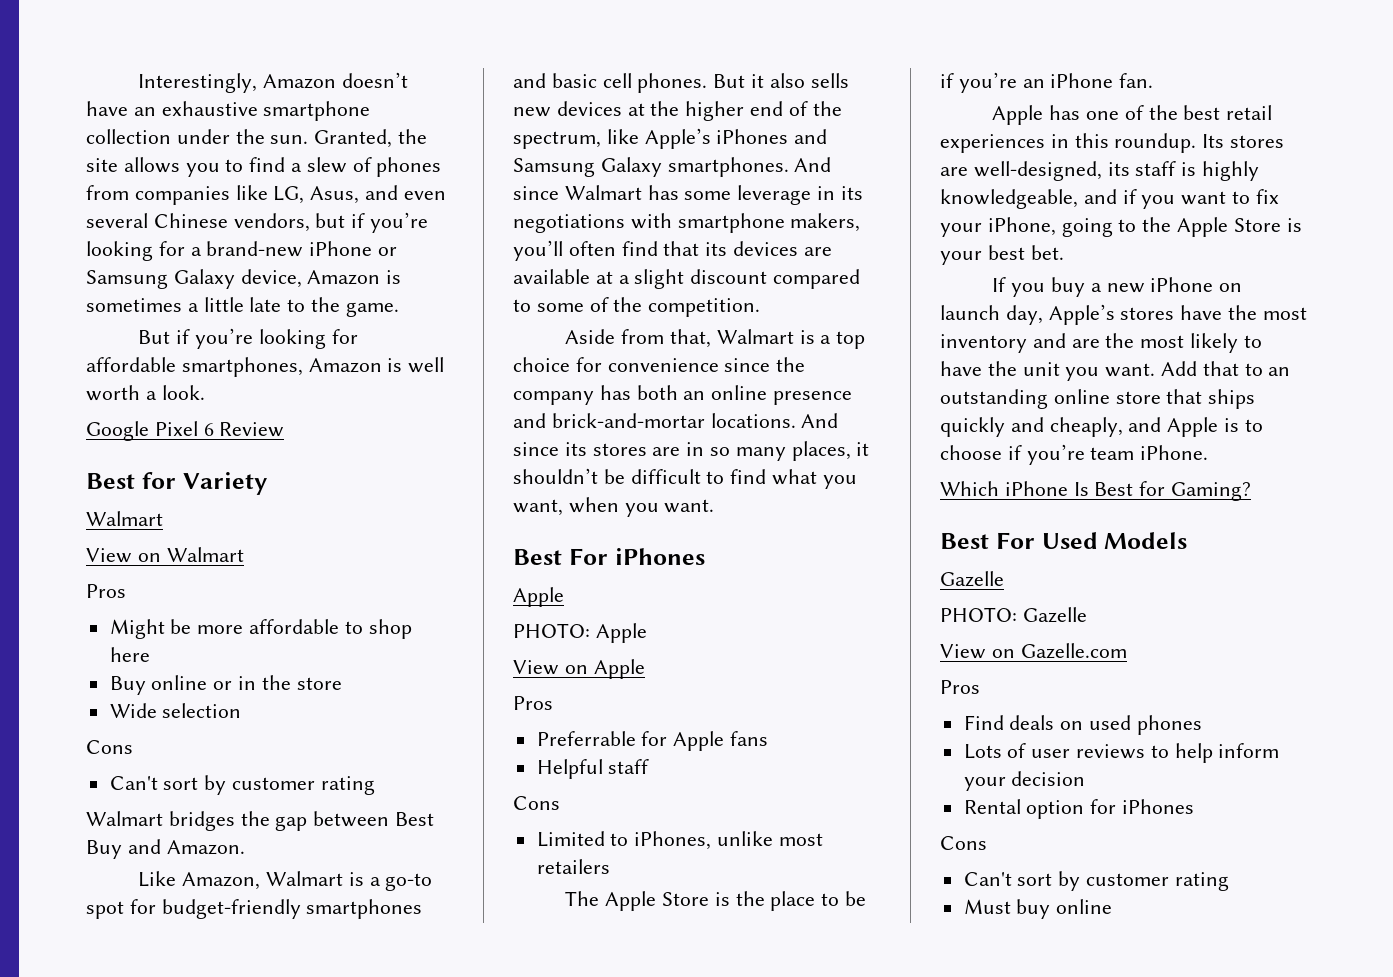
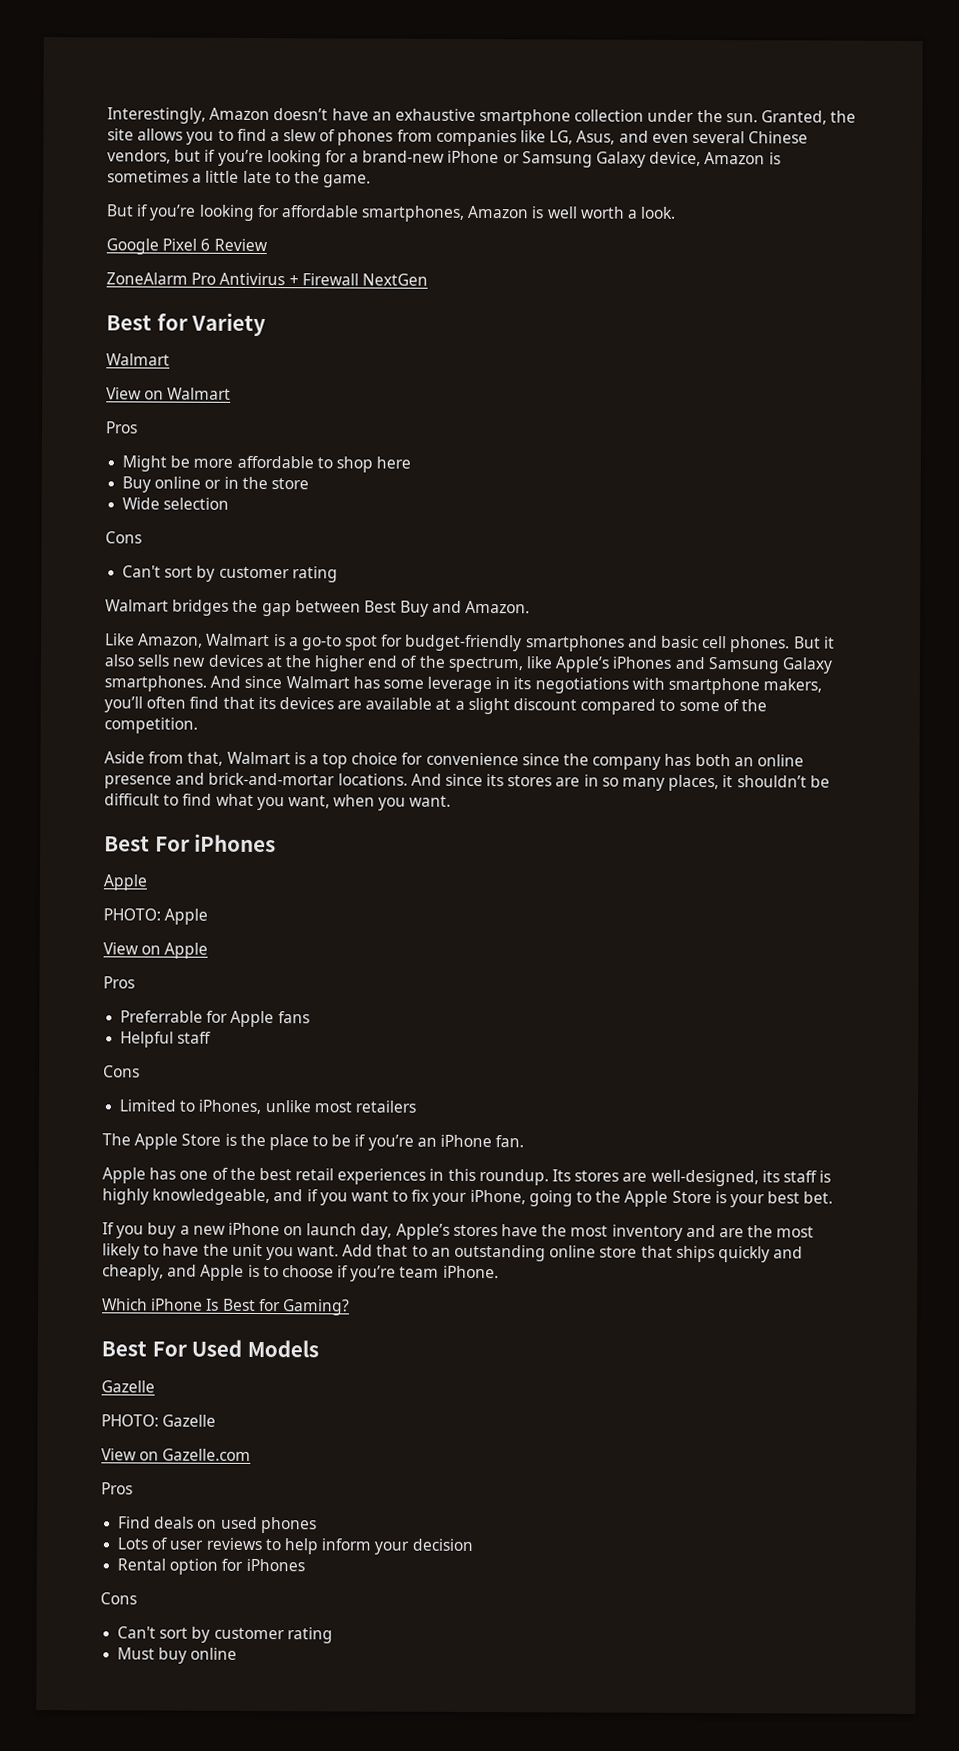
(285, 429) none -> [106,272,428,286] // ZoneAlarm Pro Antivirus + Firewall NextGen

